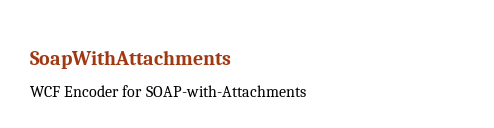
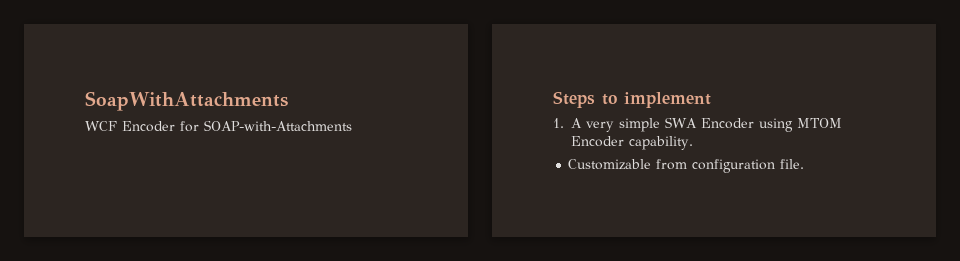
(306, 91) none -> [553,91,711,108] [553,117,842,132] [571,136,693,150] [568,159,805,173] // Steps to implement // 1. A very simple SWA Encoder using MTOM Encoder capability. // Customizable from configuration file.

